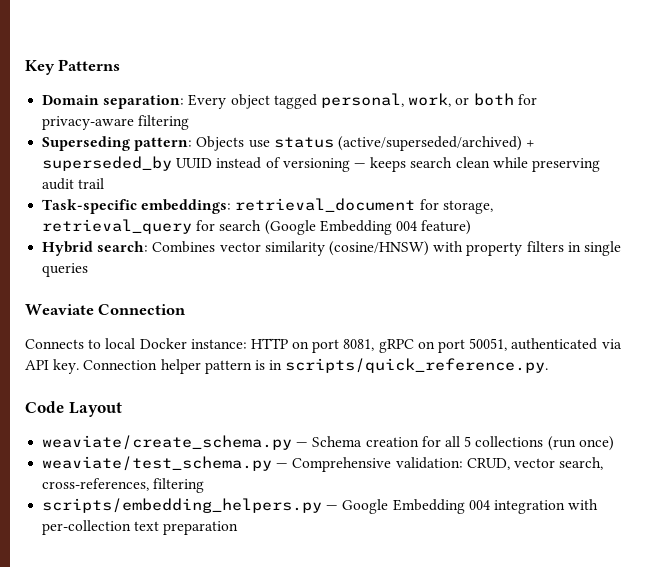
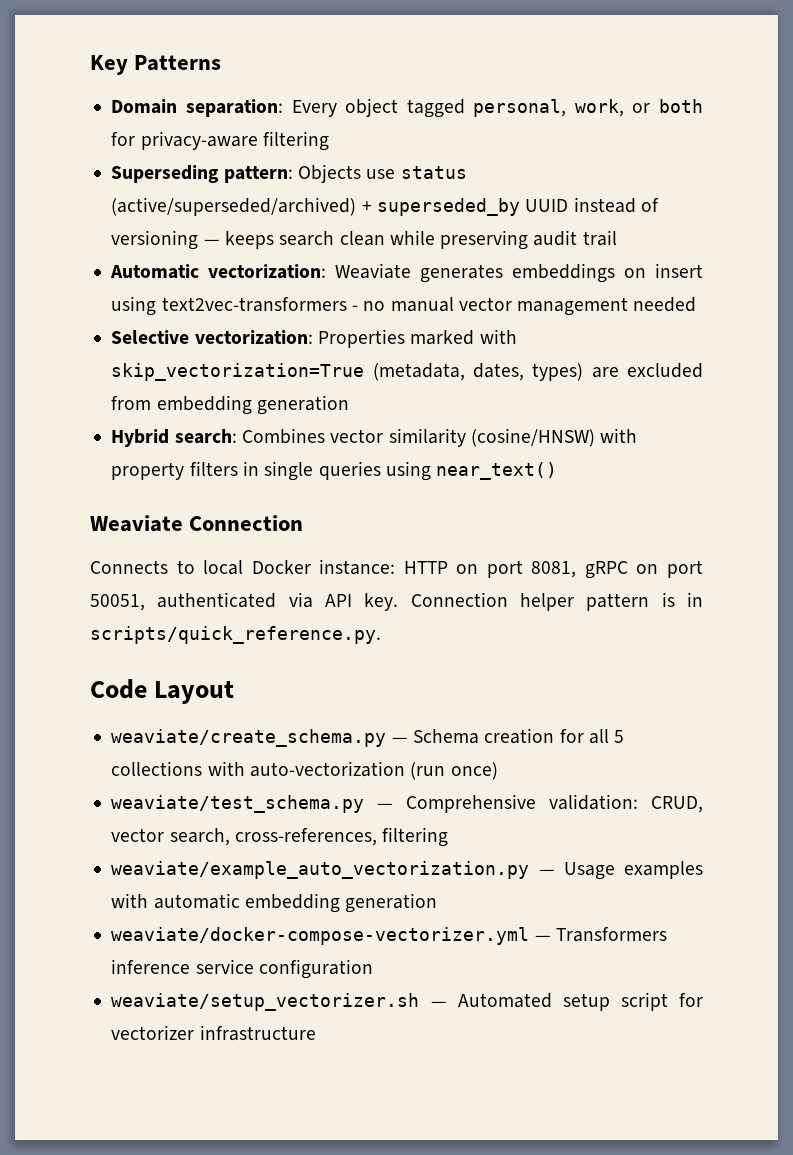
[42,198,493,214] [42,219,472,235] Task-specific embeddings: retrieval_document for storage, retrieval_query for search (Google Embedding 004 feature) -> [110,263,703,283] [111,296,697,316] [111,329,517,348] [111,363,703,381] [111,395,349,415] Automatic vectorization: Weaviate generates embeddings on insert using text2vec-transformers - no manual vector management needed // Selective vectorization: Properties marked with skip_vectorization=True (metadata, dates, types) are excluded from embedding generation
(89, 270) none -> [385,461,558,481] using near_text()
(544, 441) none -> [207,761,405,777] with auto-vectorization
[42,498,599,514] [42,520,239,535] scripts/embedding_helpers.py — Google Embedding 004 integration with per-collection text preparation -> [111,861,703,880] [111,893,438,913] [111,927,667,945] [111,959,373,979] [111,992,703,1011] [111,1025,316,1041] weaviate/example_auto_vectorization.py — Usage examples with automatic embedding generation // weaviate/docker-compose-vectorizer.yml — Transformers inference service configuration // weaviate/setup_vectorizer.sh — Automated setup script for vectorizer infrastructure

